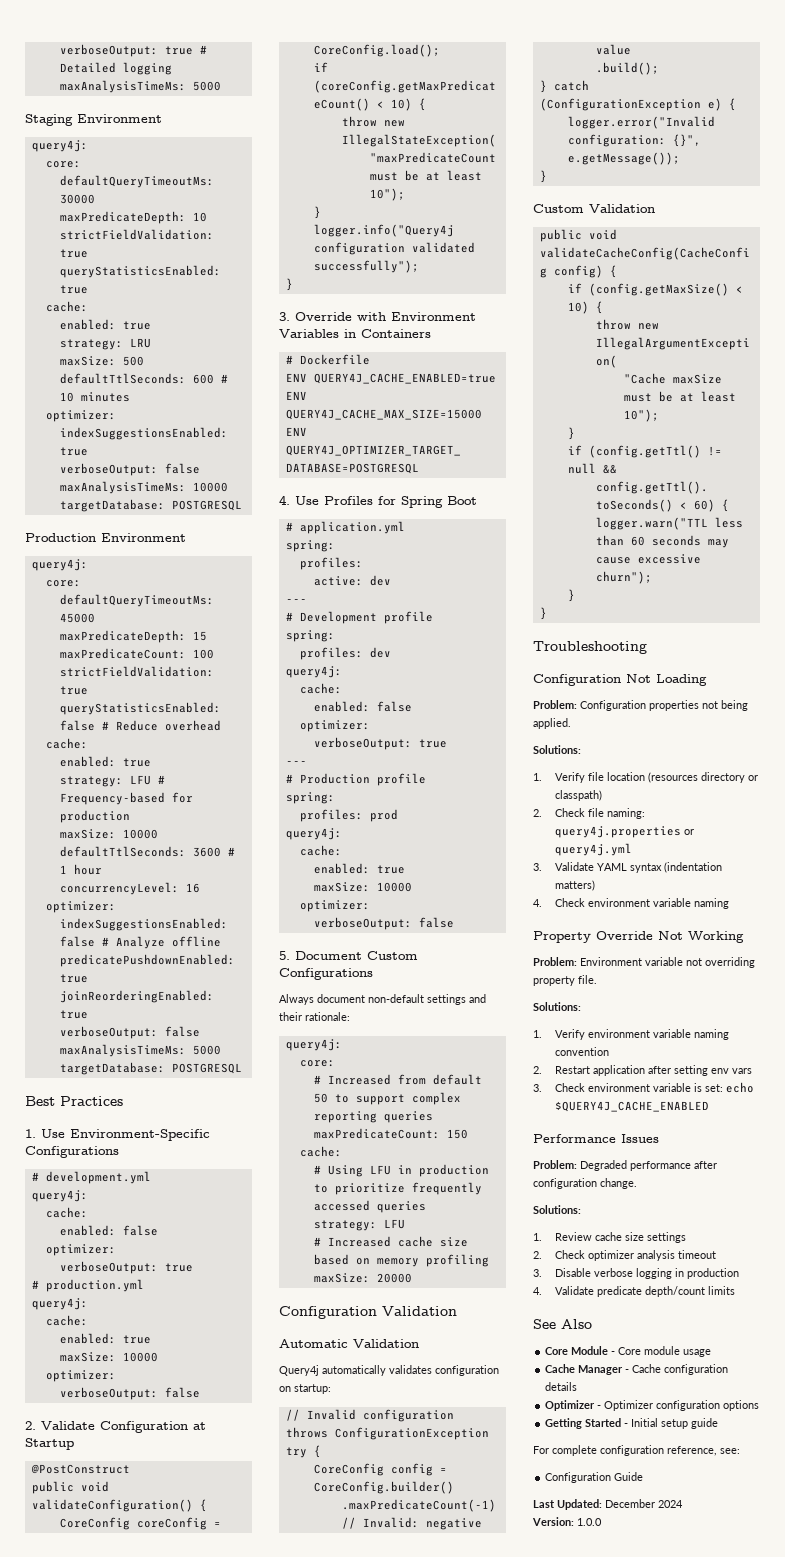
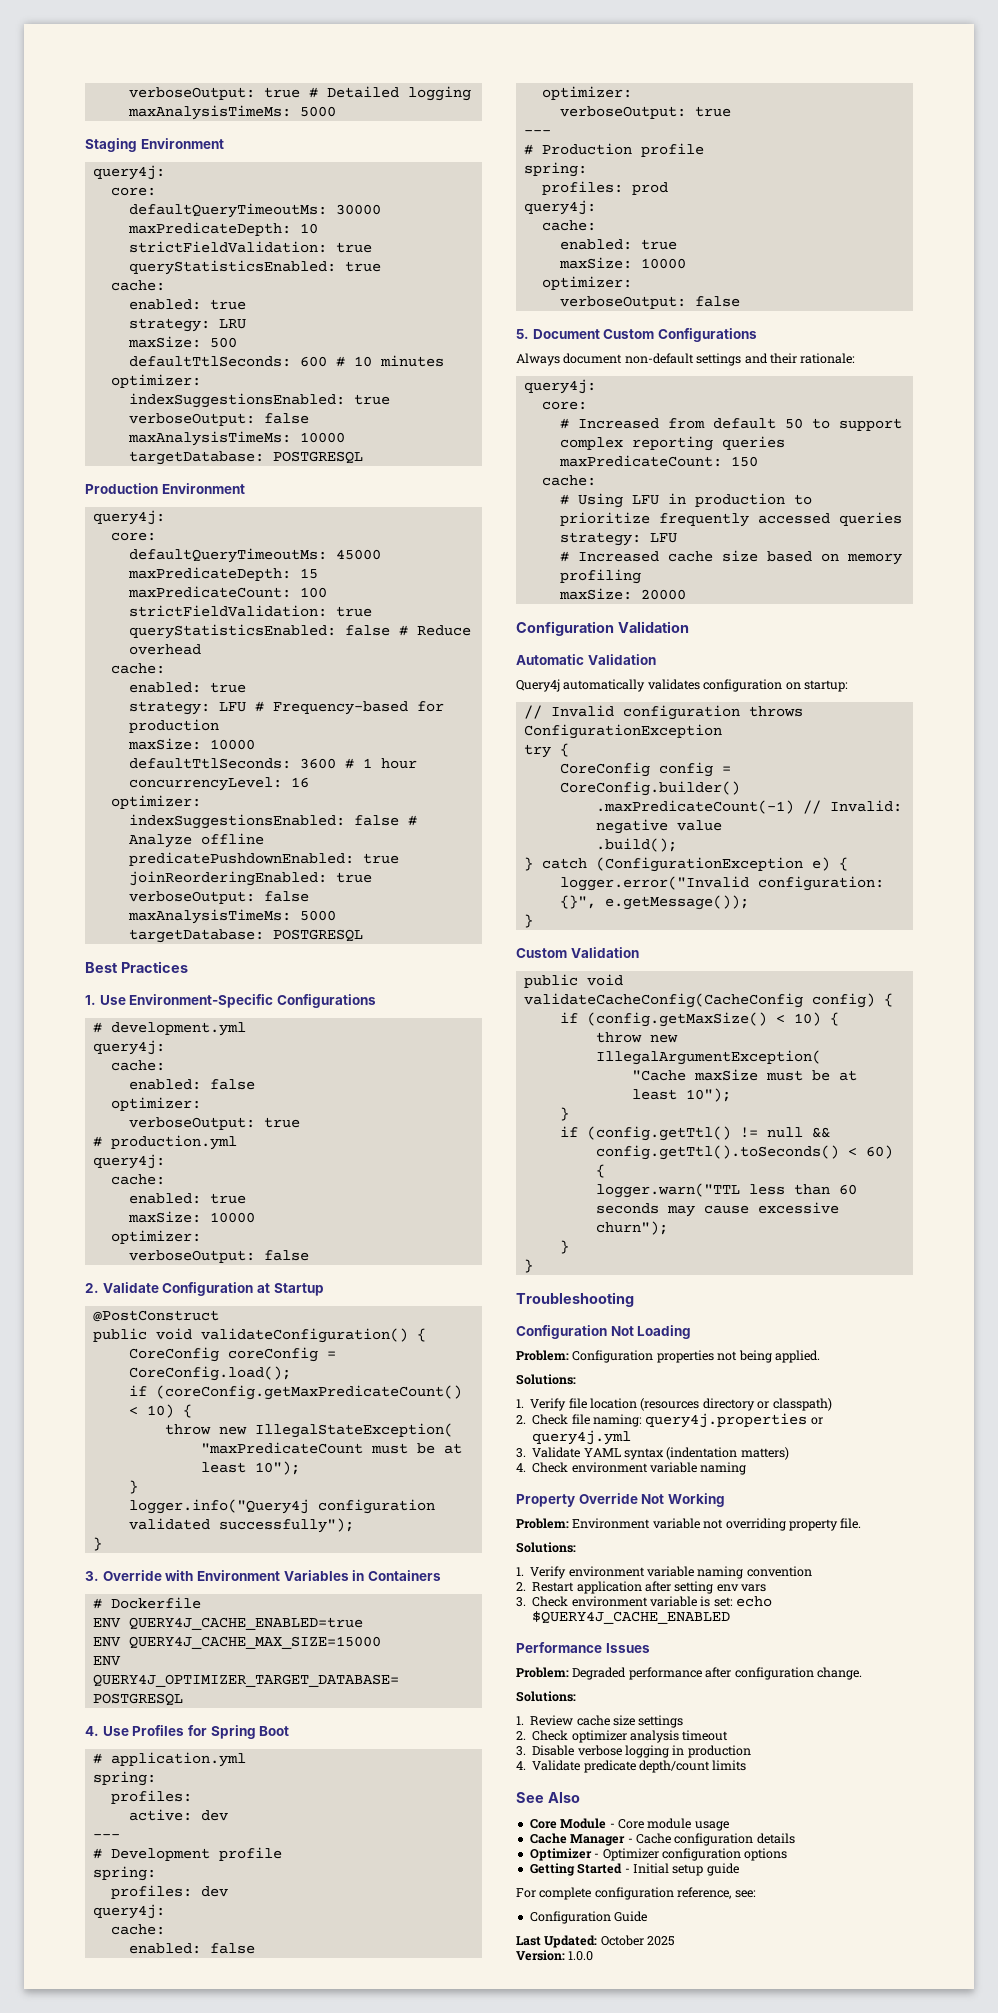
[605,1499,683,1508] December 2024 -> [600,1935,676,1946] October 2025

